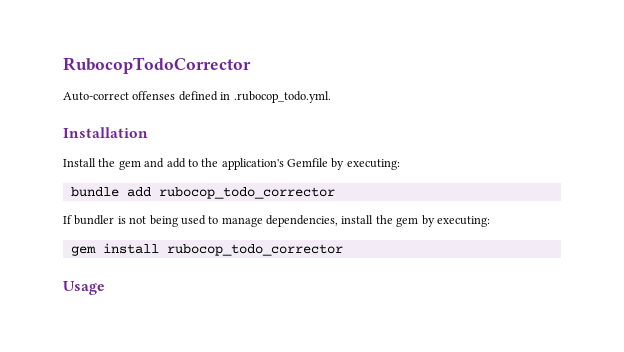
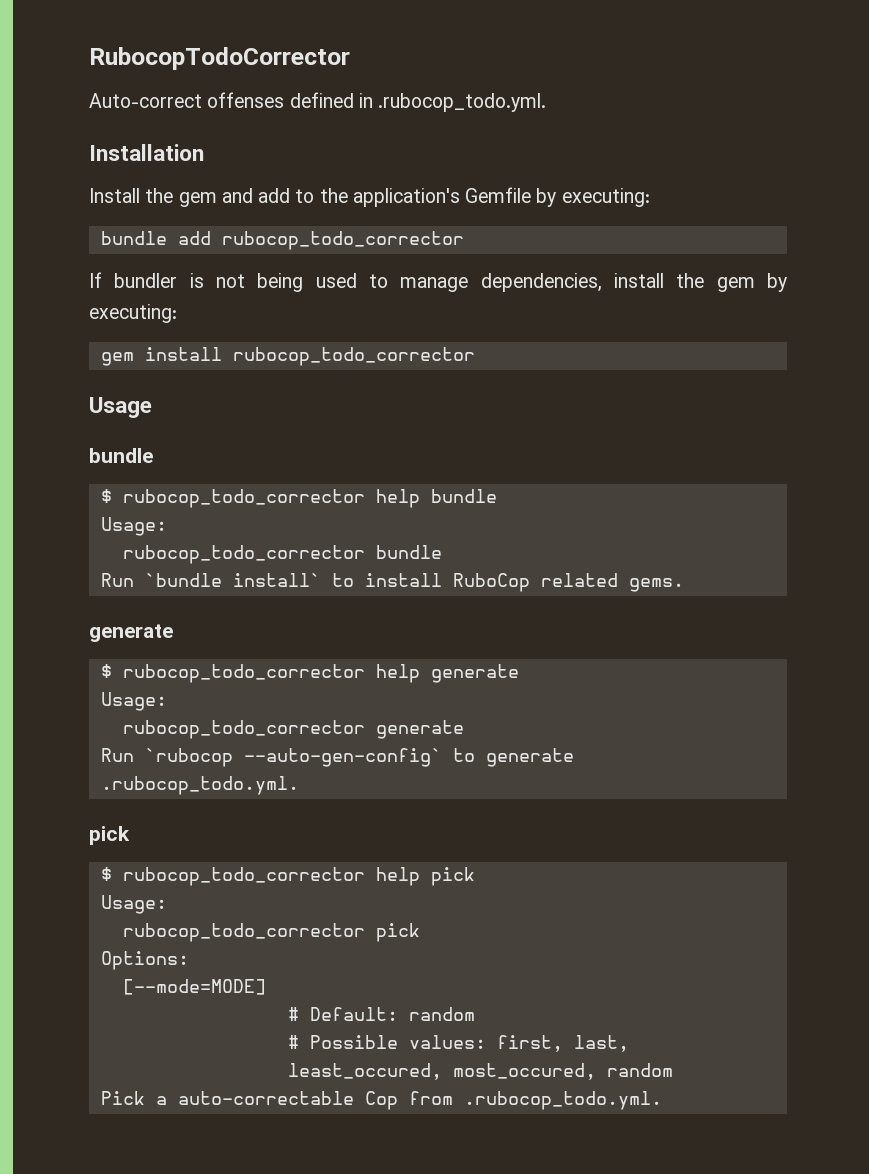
(105, 288) none -> [89,448,153,463] [100,489,497,508] [100,517,167,536] [122,545,442,564] [100,573,684,592] [89,624,173,642] [100,664,519,683] [100,692,167,711] [122,720,464,739] [100,748,574,767] [100,776,299,795] [89,826,130,845] [100,867,475,886] [100,895,167,914] [122,923,420,942] [100,951,189,970] [122,979,266,995] [287,1007,475,1021] [287,1035,629,1052] [287,1063,673,1080] [100,1091,662,1110] // bundle // $ rubocop_todo_corrector help bundle // Usage: // rubocop_todo_corrector bundle // Run `bundle install` to install RuboCop related gems. // generate // $ rubocop_todo_corrector help generate // Usage: // rubocop_todo_corrector generate // Run `rubocop --auto-gen-config` to generate .rubocop_todo.yml. // pick // $ rubocop_todo_corrector help pick // Usage: // rubocop_todo_corrector pick // Options: // [--mode=MODE] // # Default: random // # Possible values: first, last, least_occured, most_occured, random // Pick a auto-correctable Cop from .rubocop_todo.yml.

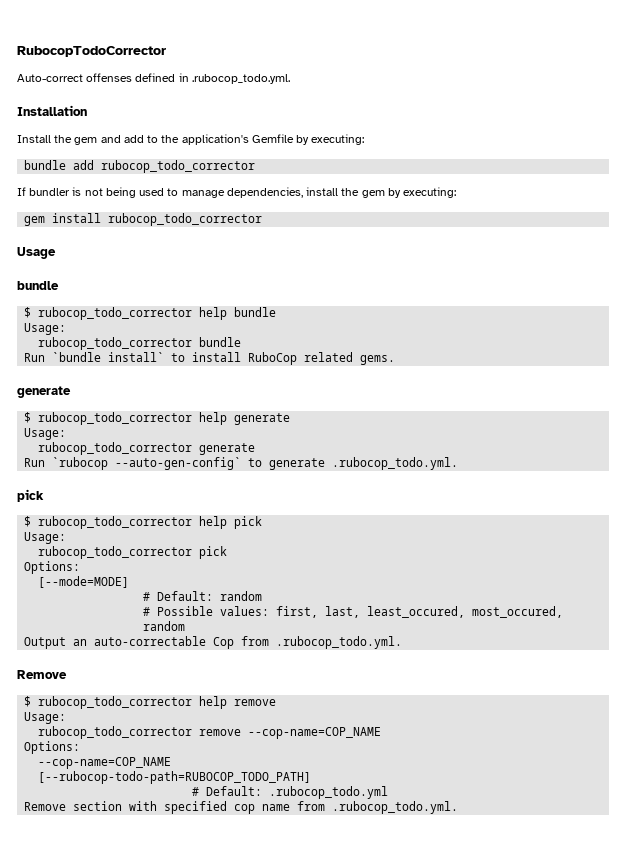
[100,1091,167,1105] Pick a -> [24,637,88,649] Output an
(662, 1100) none -> [17,670,67,679] [24,696,277,709] [24,712,67,724] [38,726,382,739] [24,741,81,754] [38,757,172,769] [38,771,312,784] [192,786,389,799] [24,801,459,814] // Remove // $ rubocop_todo_corrector help remove // Usage: // rubocop_todo_corrector remove --cop-name=COP_NAME // Options: // --cop-name=COP_NAME // [--rubocop-todo-path=RUBOCOP_TODO_PATH] // # Default: .rubocop_todo.yml // Remove section with specified cop name from .rubocop_todo.yml.

